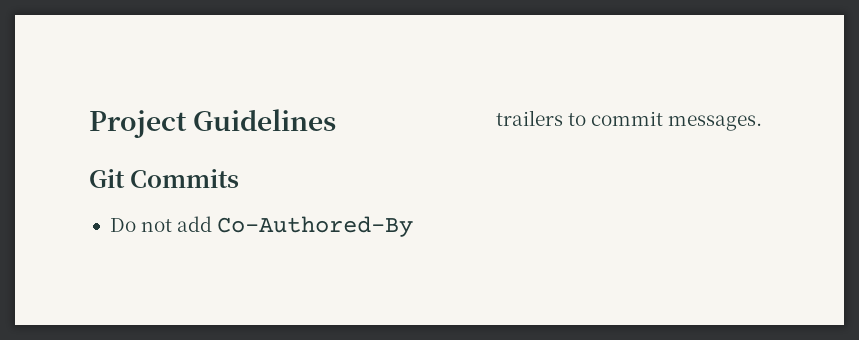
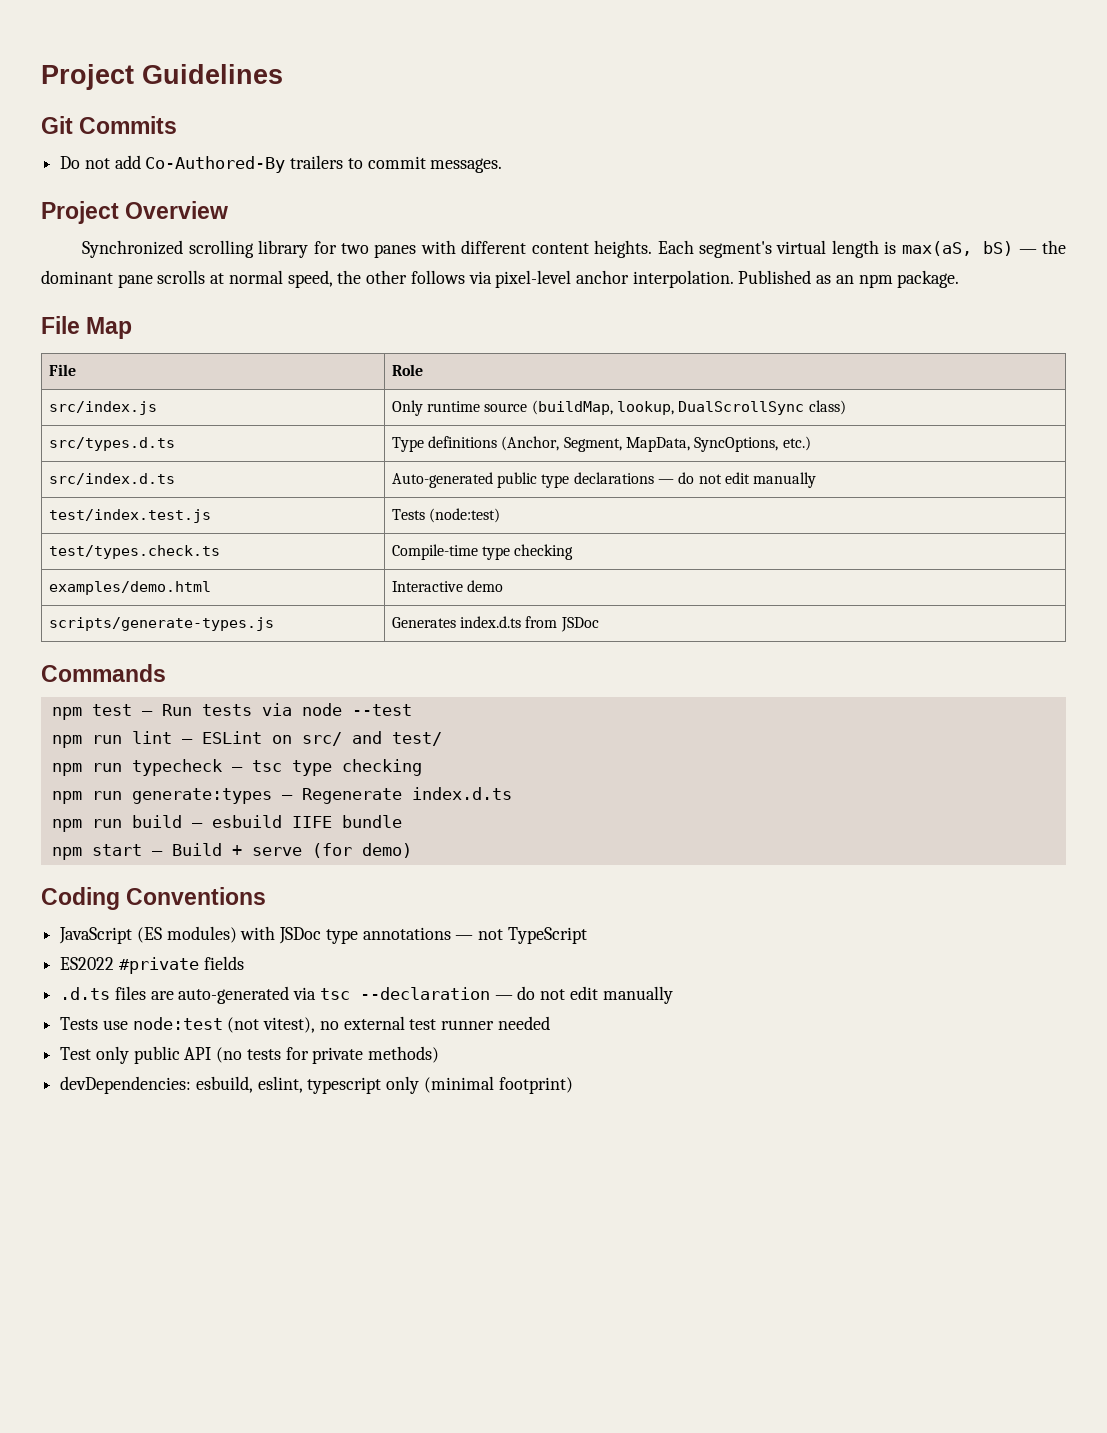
(763, 123) none -> [41,201,229,224] [82,240,1066,258] [41,270,960,288] [41,316,133,339] [48,364,76,376] [391,364,423,376] [48,401,157,415] [391,400,846,416] [48,437,175,451] [391,436,811,452] [48,473,175,485] [391,472,817,488] [48,509,211,523] [391,508,501,523] [48,545,220,559] [391,544,574,560] [48,581,211,595] [391,580,504,592] [48,617,274,631] [391,616,599,632] [41,664,166,682] [51,703,412,720] [51,731,442,748] [51,759,422,776] [51,787,512,804] [51,815,402,832] [51,843,412,860] [41,887,267,910] [59,926,587,944] [60,956,244,974] [60,986,673,1004] [60,1016,550,1033] [60,1046,440,1064] [60,1076,573,1094] // Project Overview // Synchronized scrolling library for two panes with different content heights. Each segment's virtual length is max(aS, bS) — the dominant pane scrolls at normal speed, the other follows via pixel-level anchor interpolation. Published as an npm package. // File Map // File | Role // src/index.js | Only runtime source (buildMap, lookup, DualScrollSync class) // src/types.d.ts | Type definitions (Anchor, Segment, MapData, SyncOptions, etc.) // src/index.d.ts | Auto-generated public type declarations — do not edit manually // test/index.test.js | Tests (node:test) // test/types.check.ts | Compile-time type checking // examples/demo.html | Interactive demo // scripts/generate-types.js | Generates index.d.ts from JSDoc // Commands // npm test — Run tests via node --test // npm run lint — ESLint on src/ and test/ // npm run typecheck — tsc type checking // npm run generate:types — Regenerate index.d.ts // npm run build — esbuild IIFE bundle // npm start — Build + serve (for demo) // Coding Conventions // JavaScript (ES modules) with JSDoc type annotations — not TypeScript // ES2022 #private fields // .d.ts files are auto-generated via tsc --declaration — do not edit manually // Tests use node:test (not vitest), no external test runner needed // Test only public API (no tests for private methods) // devDependencies: esbuild, eslint, typescript only (minimal footprint)

